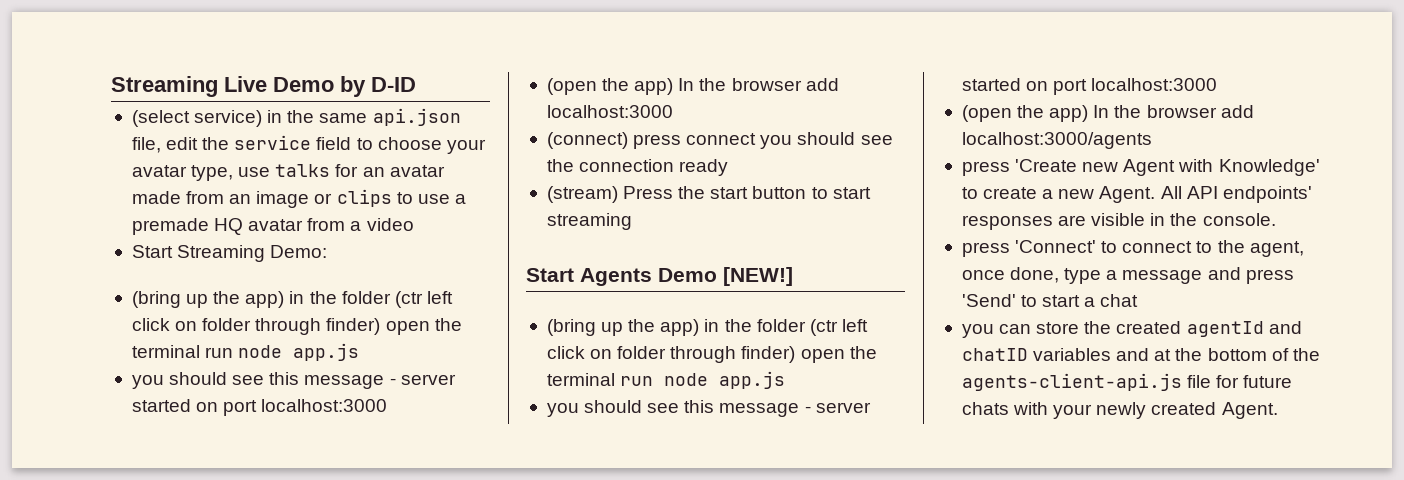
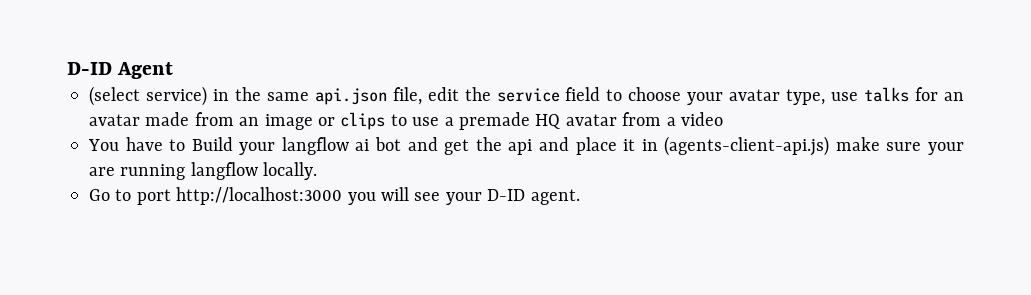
[111,76,416,97] Streaming Live Demo by D-ID -> [67,62,174,79] D-ID Agent
[131,245,328,262] [131,291,453,308] [131,318,462,335] [131,343,360,361] [131,372,456,389] [131,399,388,416] [546,78,839,95] [546,105,673,118] [546,132,893,149] [546,159,729,176] [546,186,871,203] [546,213,632,230] [526,267,793,286] [546,319,868,336] [546,346,877,363] [546,371,786,389] [546,400,871,417] [961,78,1218,95] [961,105,1254,122] [961,132,1152,149] [961,159,1320,176] [961,186,1312,203] [961,213,1276,230] [961,240,1304,257] [961,267,1294,284] [961,294,1139,307] [961,321,1302,338] [961,348,1320,361] [961,373,1293,391] [961,402,1278,419] Start Streaming Demo: // (bring up the app) in the folder (ctr left click on folder through finder) open the terminal run node app.js // you should see this message - server started on port localhost:3000 // (open the app) In the browser add localhost:3000 // (connect) press connect you should see the connection ready // (stream) Press the start button to start streaming // Start Agents Demo [NEW!] // (bring up the app) in the folder (ctr left click on folder through finder) open the terminal run node app.js // you should see this message - server started on port localhost:3000 // (open the app) In the browser add localhost:3000/agents // press 'Create new Agent with Knowledge' to create a new Agent. All API endpoints' responses are visible in the console. // press 'Connect' to connect to the agent, once done, type a message and press 'Send' to start a chat // you can store the created agentId and chatID variables and at the bottom of the agents-client-api.js file for future chats with your newly created Agent. -> [88,136,964,156] [89,162,318,180] [89,187,580,205] You have to Build your langflow ai bot and get the api and place it in (agents-client-api.js) make sure your are running langflow locally. // Go to port http://localhost:3000 you will see your D-ID agent.

